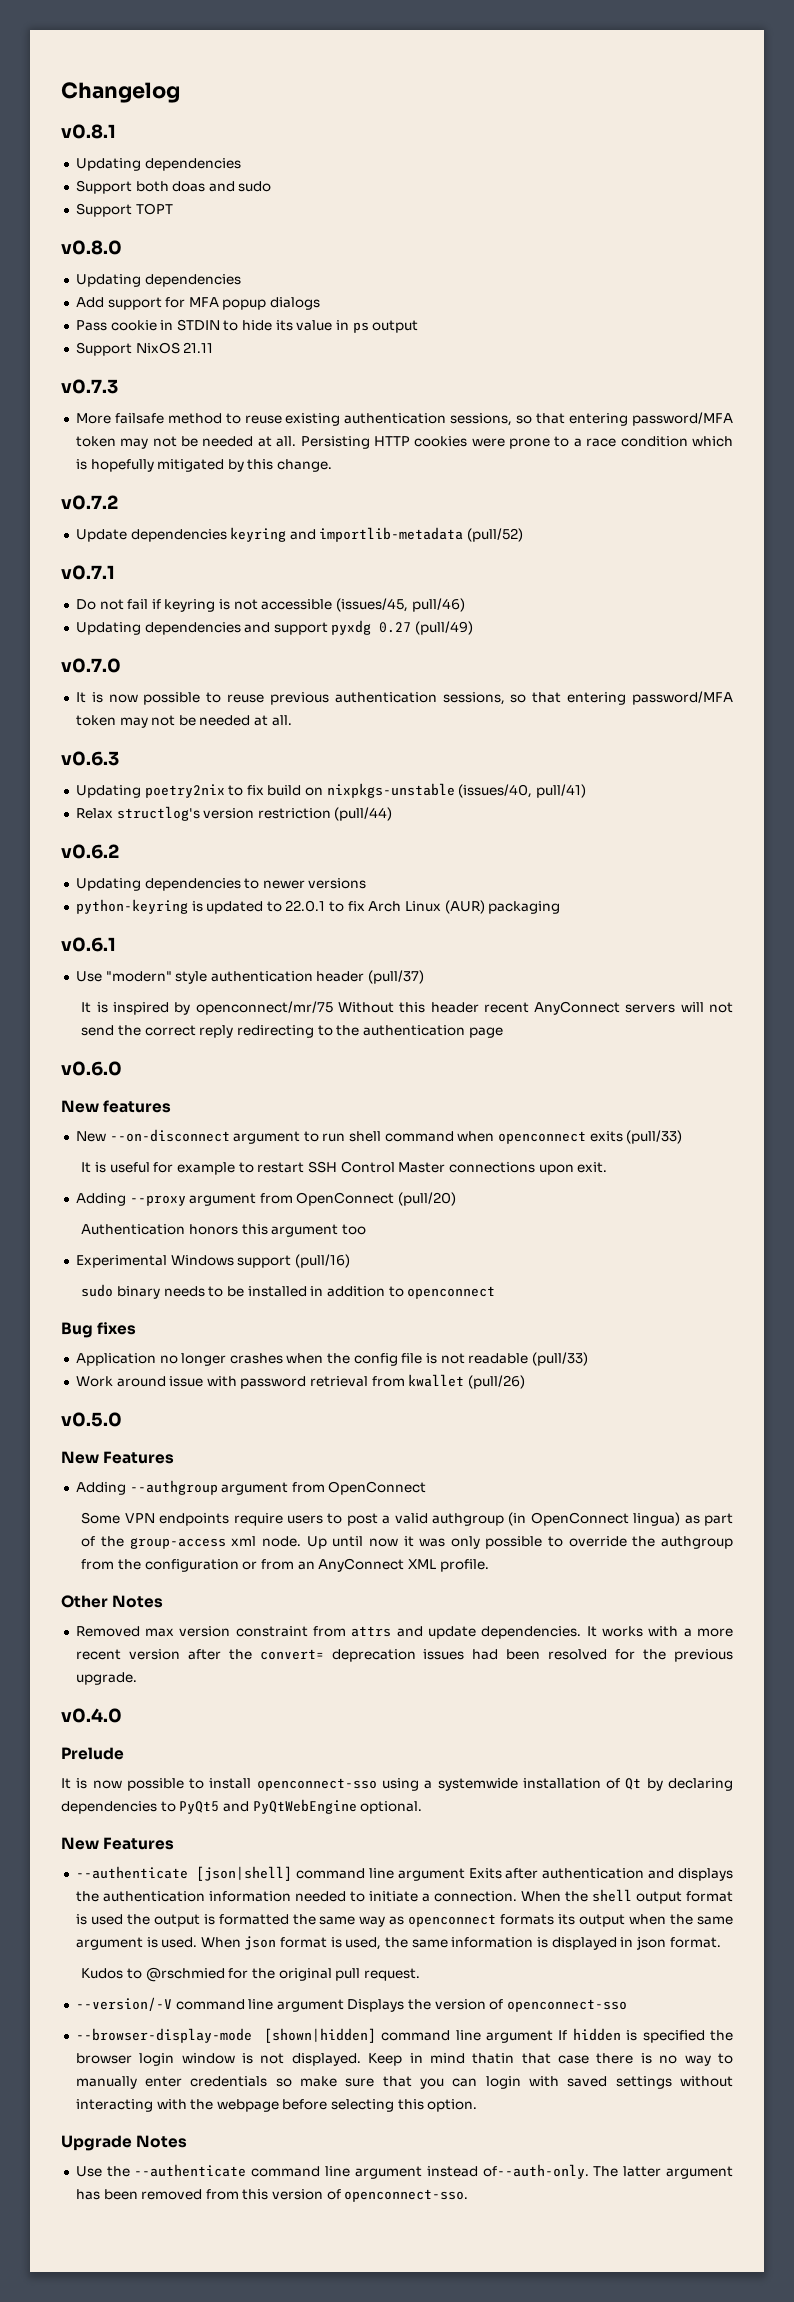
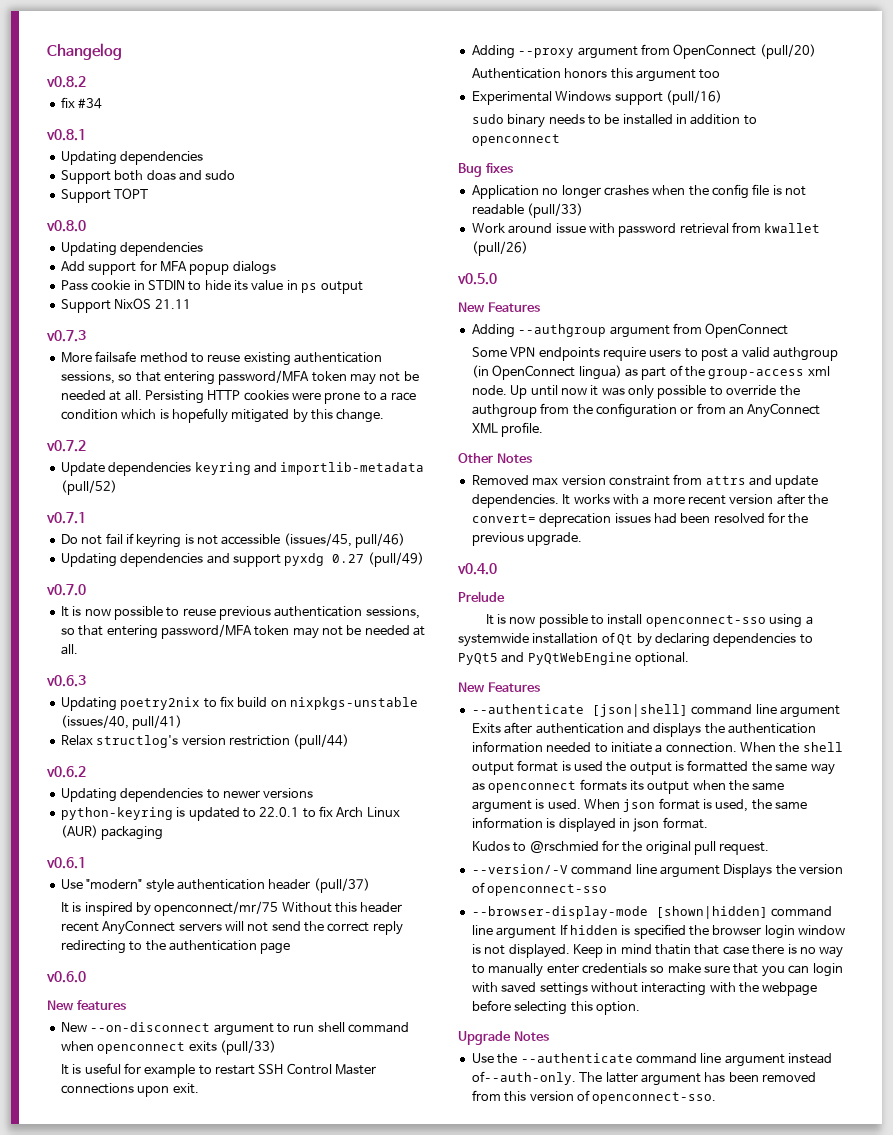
(180, 92) none -> [46,76,86,88] [60,97,103,109] // v0.8.2 // fix #34

